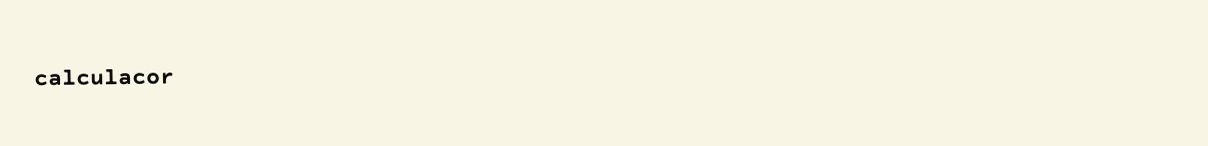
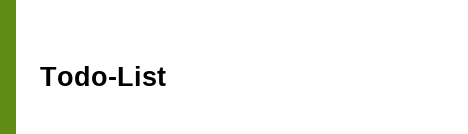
[33,67,175,87] calculacor -> [40,66,166,86] Todo-List

